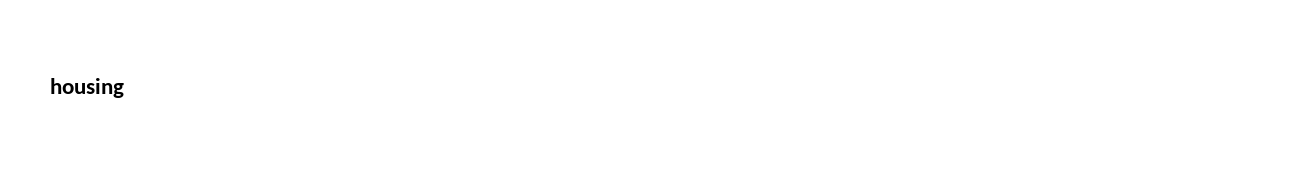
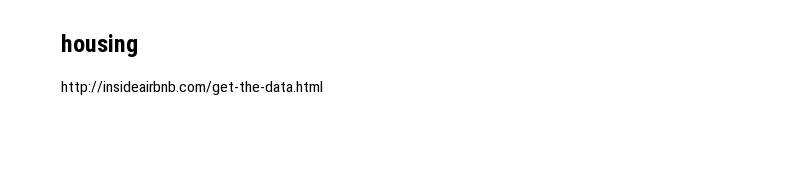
(124, 88) none -> [61,81,323,95] // http://insideairbnb.com/get-the-data.html

